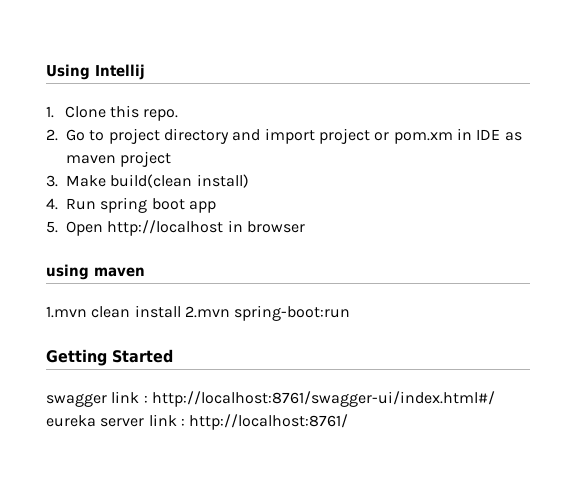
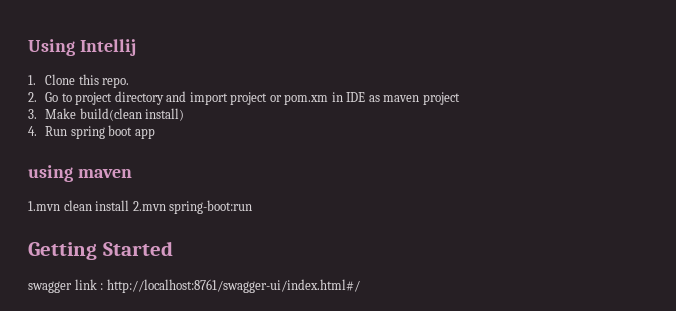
[46,220,305,236] // 5. Open http://localhost in browser -> (155, 133) none
[46,414,349,430] eureka server link : http://localhost:8761/ -> (360, 286) none

